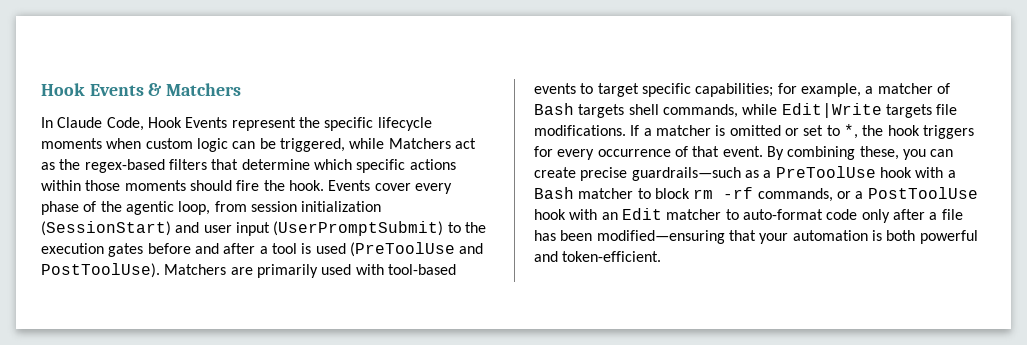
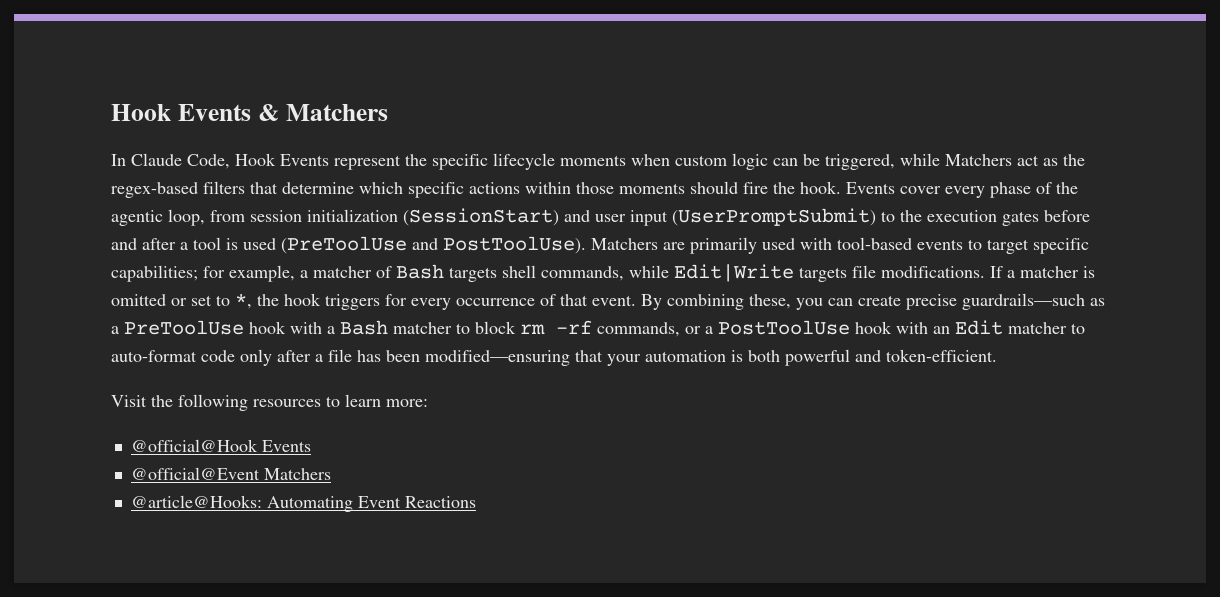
(662, 256) none -> [111,394,428,411] [130,439,311,452] [130,467,331,480] [130,495,476,512] // Visit the following resources to learn more: // @official@Hook Events // @official@Event Matchers // @article@Hooks: Automating Event Reactions

